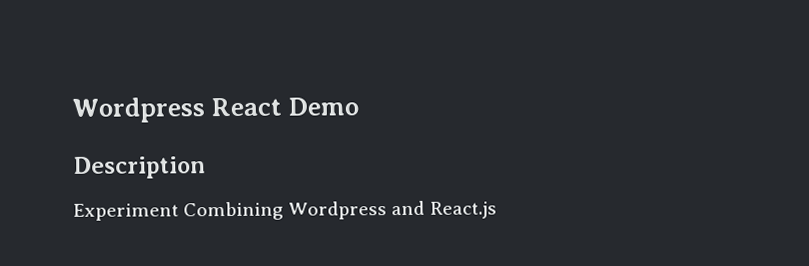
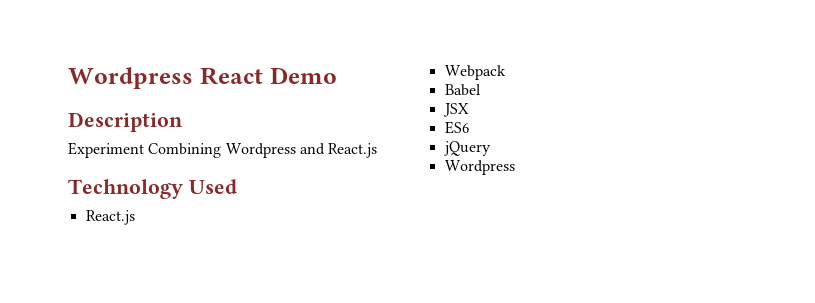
(497, 210) none -> [68,179,237,199] [85,210,135,225] [444,65,506,80] [444,84,481,96] [442,103,469,117] [444,121,469,134] [443,141,491,156] [444,160,515,175] // Technology Used // React.js // Webpack // Babel // JSX // ES6 // jQuery // Wordpress

